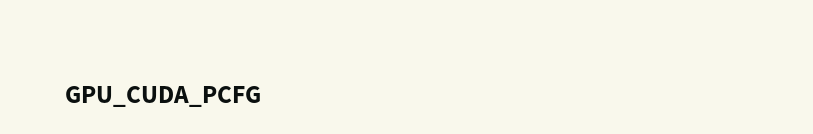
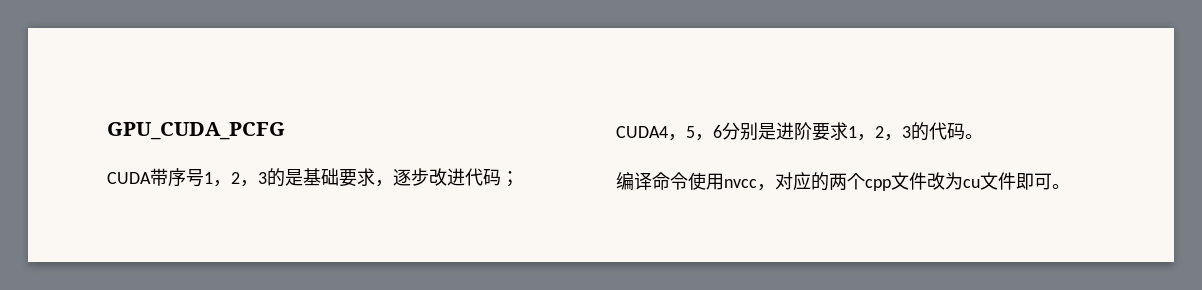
(261, 96) none -> [107,168,519,187] [616,122,983,141] [616,172,1070,191] // CUDA带序号1，2，3的是基础要求，逐步改进代码；CUDA4，5，6分别是进阶要求1，2，3的代码。 // 编译命令使用nvcc，对应的两个cpp文件改为cu文件即可。

